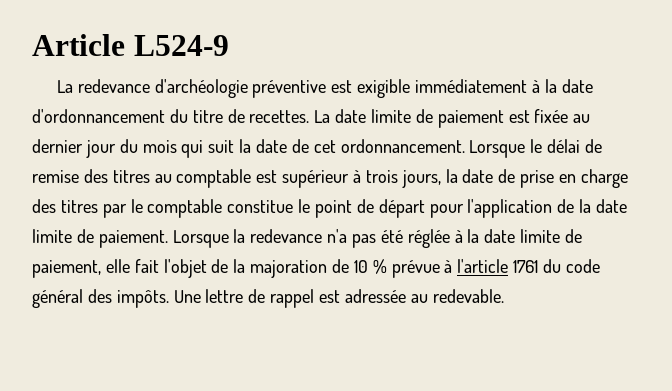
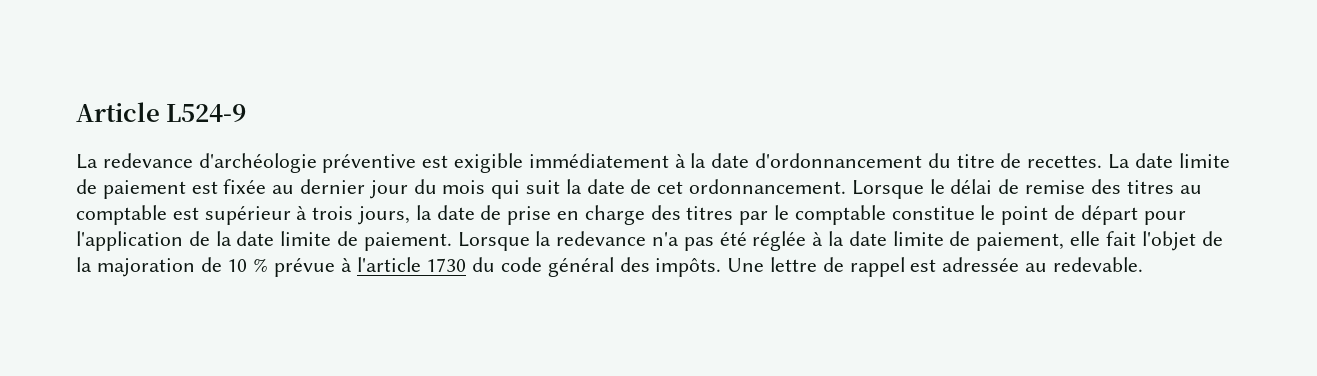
[513,260,539,273] 1761 -> [426,258,467,272] 1730

